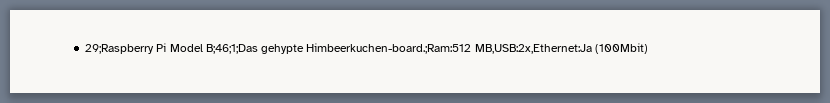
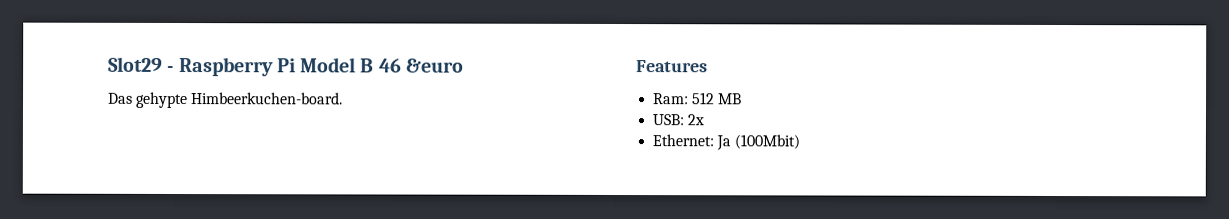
[85,43,592,54] 29;Raspberry Pi Model B;46;1;Das gehypte Himbeerkuchen-board.;Ram:512 MB,USB:2x,Ethernet:Ja -> [108,56,464,77] [108,91,344,109] [636,60,708,73] [653,92,743,105] [652,114,705,126] [652,134,732,151] Slot29 - Raspberry Pi Model B 46 &euro // Das gehypte Himbeerkuchen-board. // Features // Ram: 512 MB // USB: 2x // Ethernet: Ja

